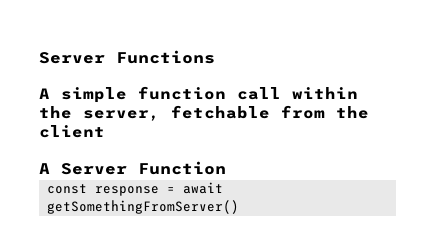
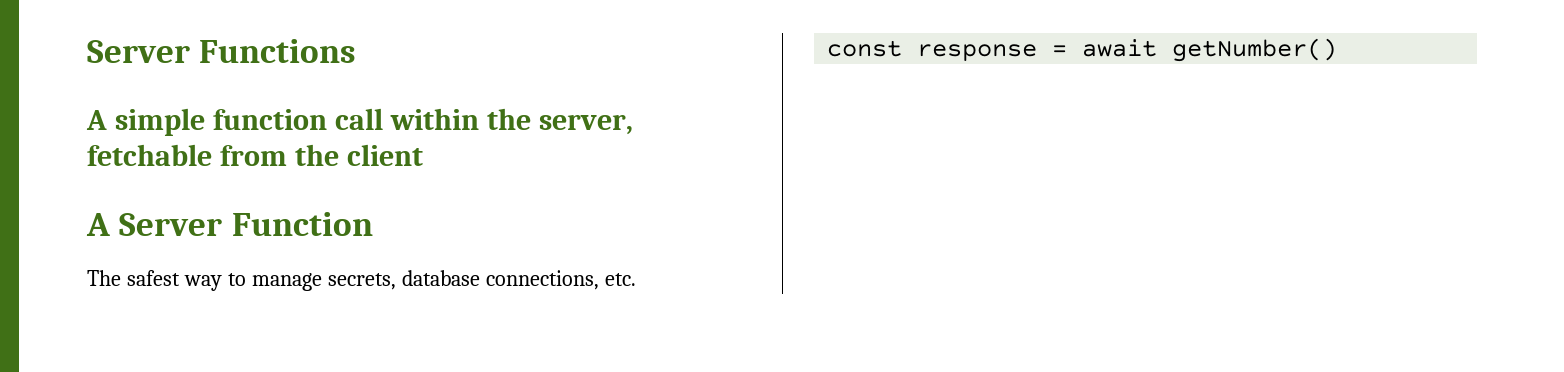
(226, 168) none -> [87,270,636,291] // The safest way to manage secrets, database connections, etc.
[47,200,240,214] getSomethingFromServer() -> [1172,38,1338,62] getNumber()

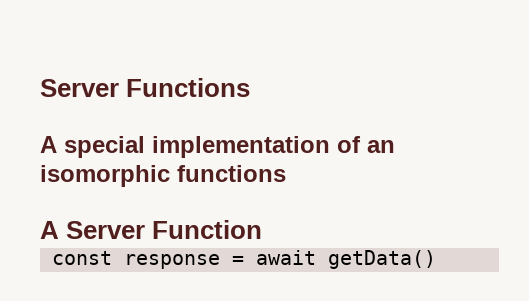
[114,108,633,136] [87,144,423,166] [86,212,373,236] [87,270,636,291] simple function call within the server, fetchable from the client // A Server Function // The safest way to manage secrets, database connections, etc. -> [64,136,395,158] [40,165,286,187] [40,220,263,239] special implementation of an isomorphic functions // A Server Function
[1172,38,1338,62] getNumber() -> [328,250,437,269] getData()

